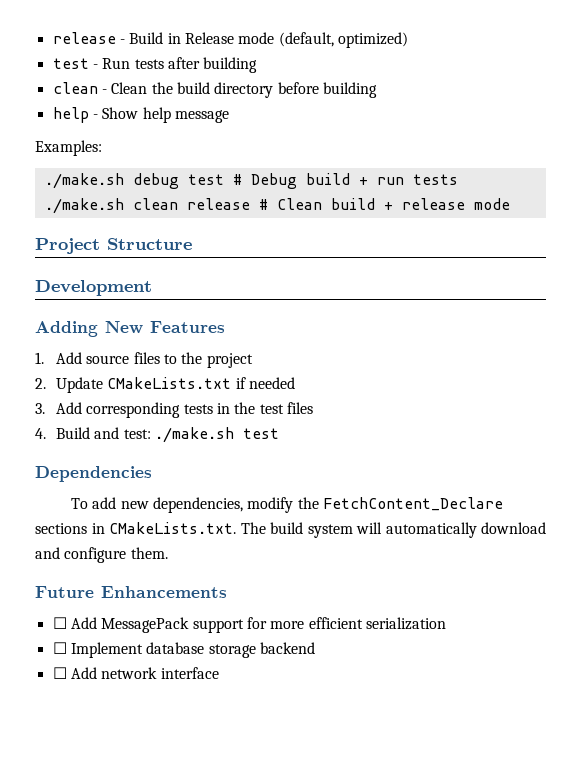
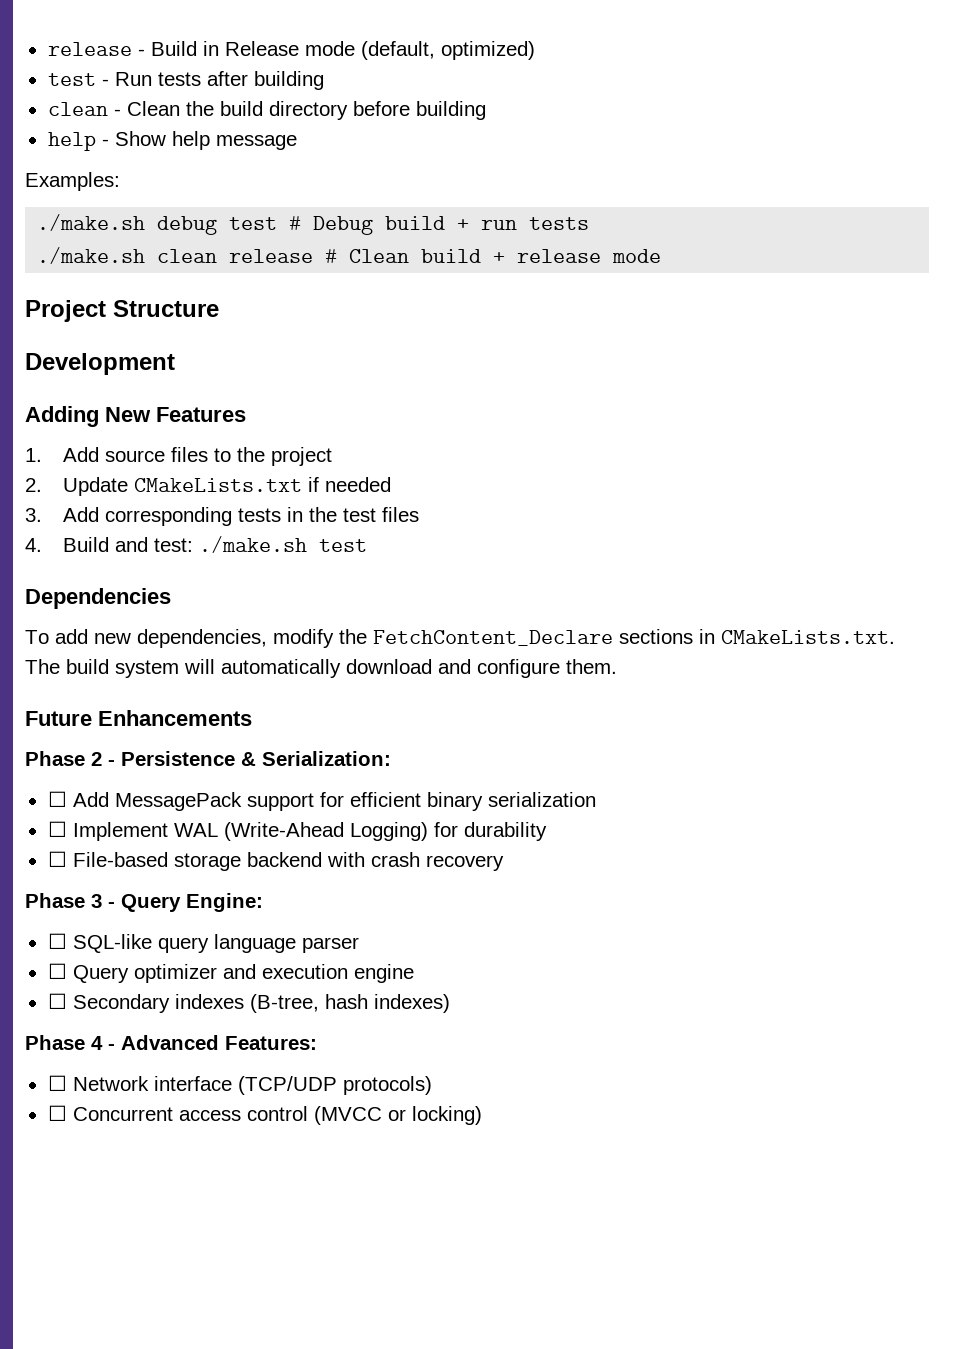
(227, 592) none -> [25,751,391,766] // Phase 2 - Persistence & Serialization:
[270,617,363,629] more efficient -> [349,792,483,811] efficient binary
[146,642,315,658] [52,667,219,679] database storage backend // ☐ Add network interface -> [173,822,547,841] [47,851,504,871] [25,893,263,912] [47,933,359,953] [47,963,414,983] [47,993,450,1013] [25,1035,317,1050] [47,1075,432,1095] [47,1105,482,1125] WAL (Write-Ahead Logging) for durability // ☐ File-based storage backend with crash recovery // Phase 3 - Query Engine: // ☐ SQL-like query language parser // ☐ Query optimizer and execution engine // ☐ Secondary indexes (B-tree, hash indexes) // Phase 4 - Advanced Features: // ☐ Network interface (TCP/UDP protocols) // ☐ Concurrent access control (MVCC or locking)

